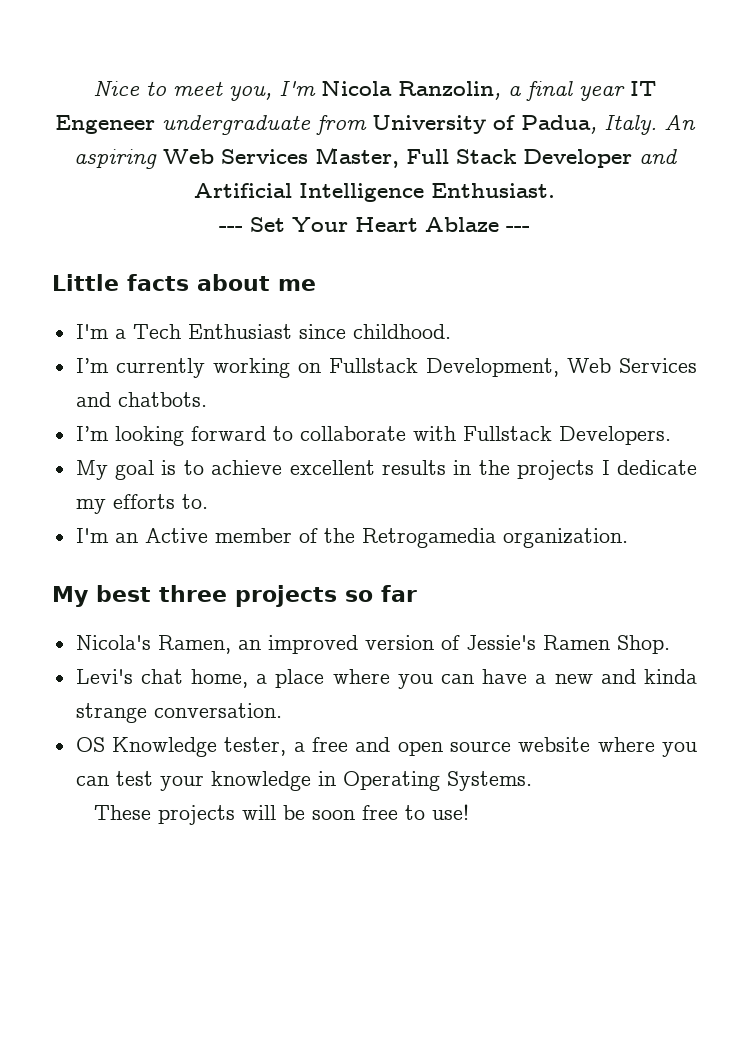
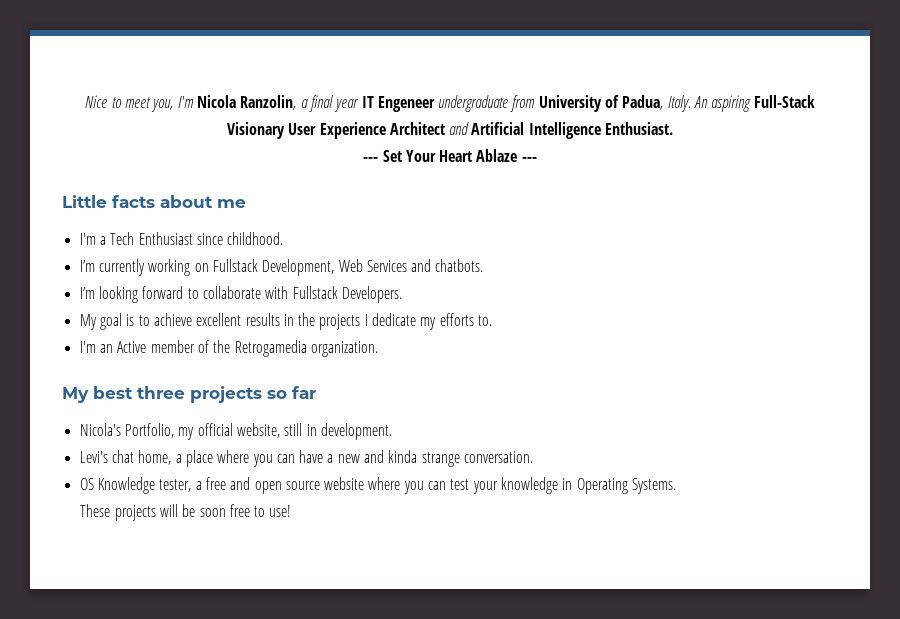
[162,147,632,168] Web Services Master, Full Stack Developer -> [753,95,815,108] [226,122,445,139] Full-Stack Visionary User Experience Architect
[157,635,670,654] Ramen, an improved version of Jessie's Ramen Shop. -> [124,423,392,440] Portfolio, my official website, still in development.

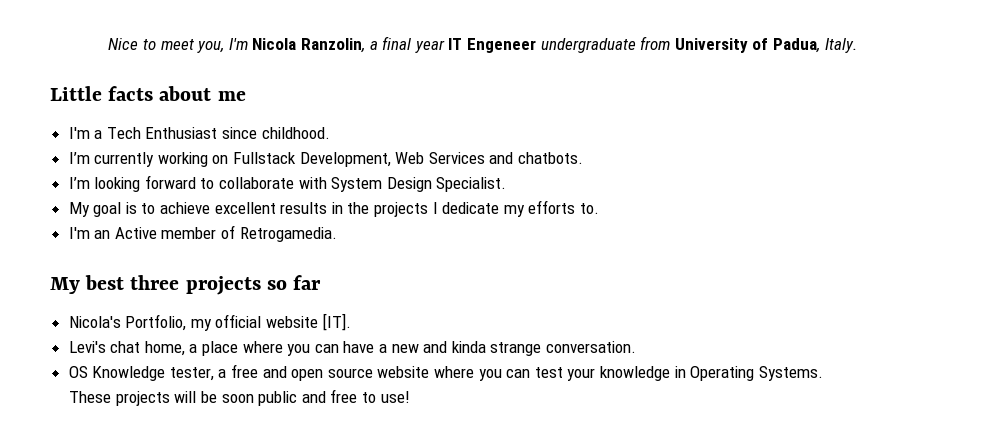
[694,95,815,112] [226,122,674,139] [363,149,537,162] An aspiring Full-Stack Visionary User Experience Architect and Artificial Intelligence Enthusiast. // --- Set Your Heart Ablaze --- -> (857, 45) none
[292,286,402,303] Fullstack Developers. -> [331,177,507,192] System Design Specialist.
[213,340,378,357] the Retrogamedia organization. -> [239,227,337,242] Retrogamedia.
[236,423,392,440] website, still in development. -> [266,313,351,331] website [IT].
(226, 512) none -> [258,391,326,406] public and

